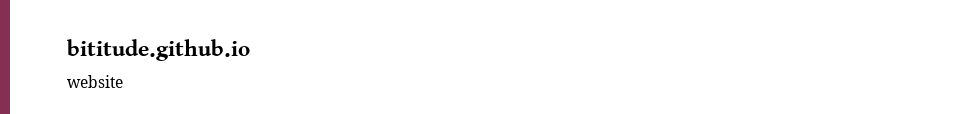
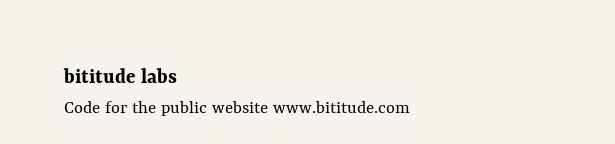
[67,39,250,61] [67,75,123,88] bititude.github.io // website -> [63,68,177,83] [64,101,410,116] bititude labs // Code for the public website www.bititude.com

